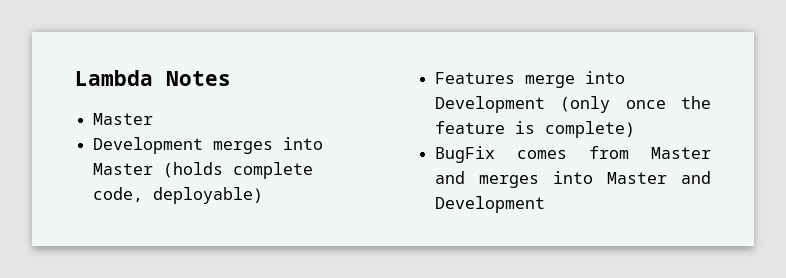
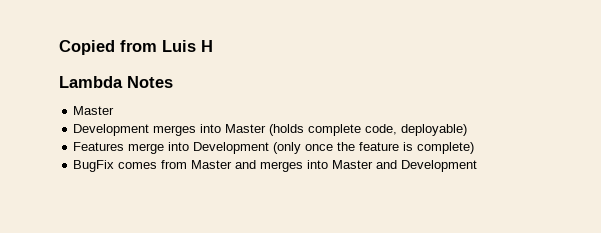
(75, 78) none -> [59,40,213,55] Copied from Luis H //

